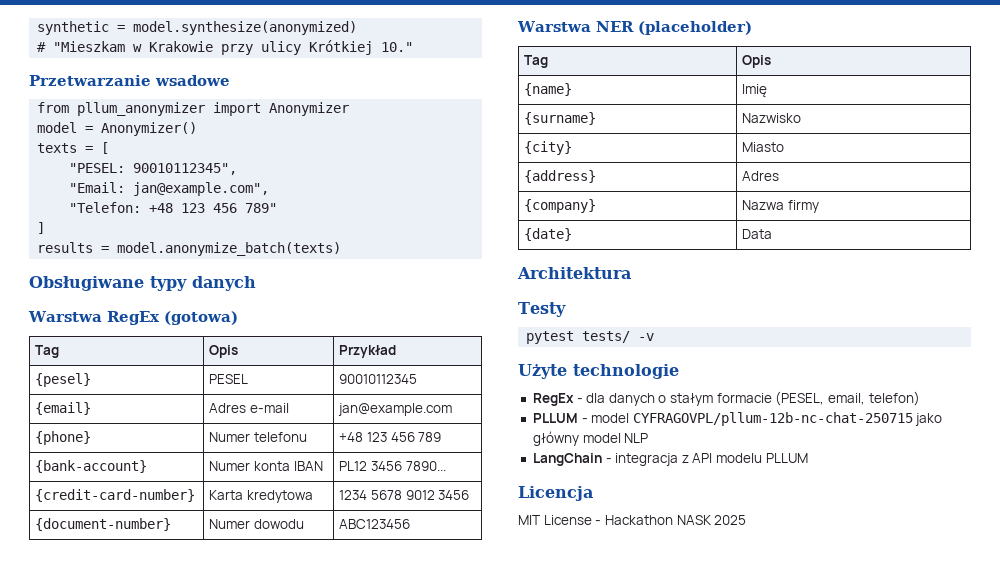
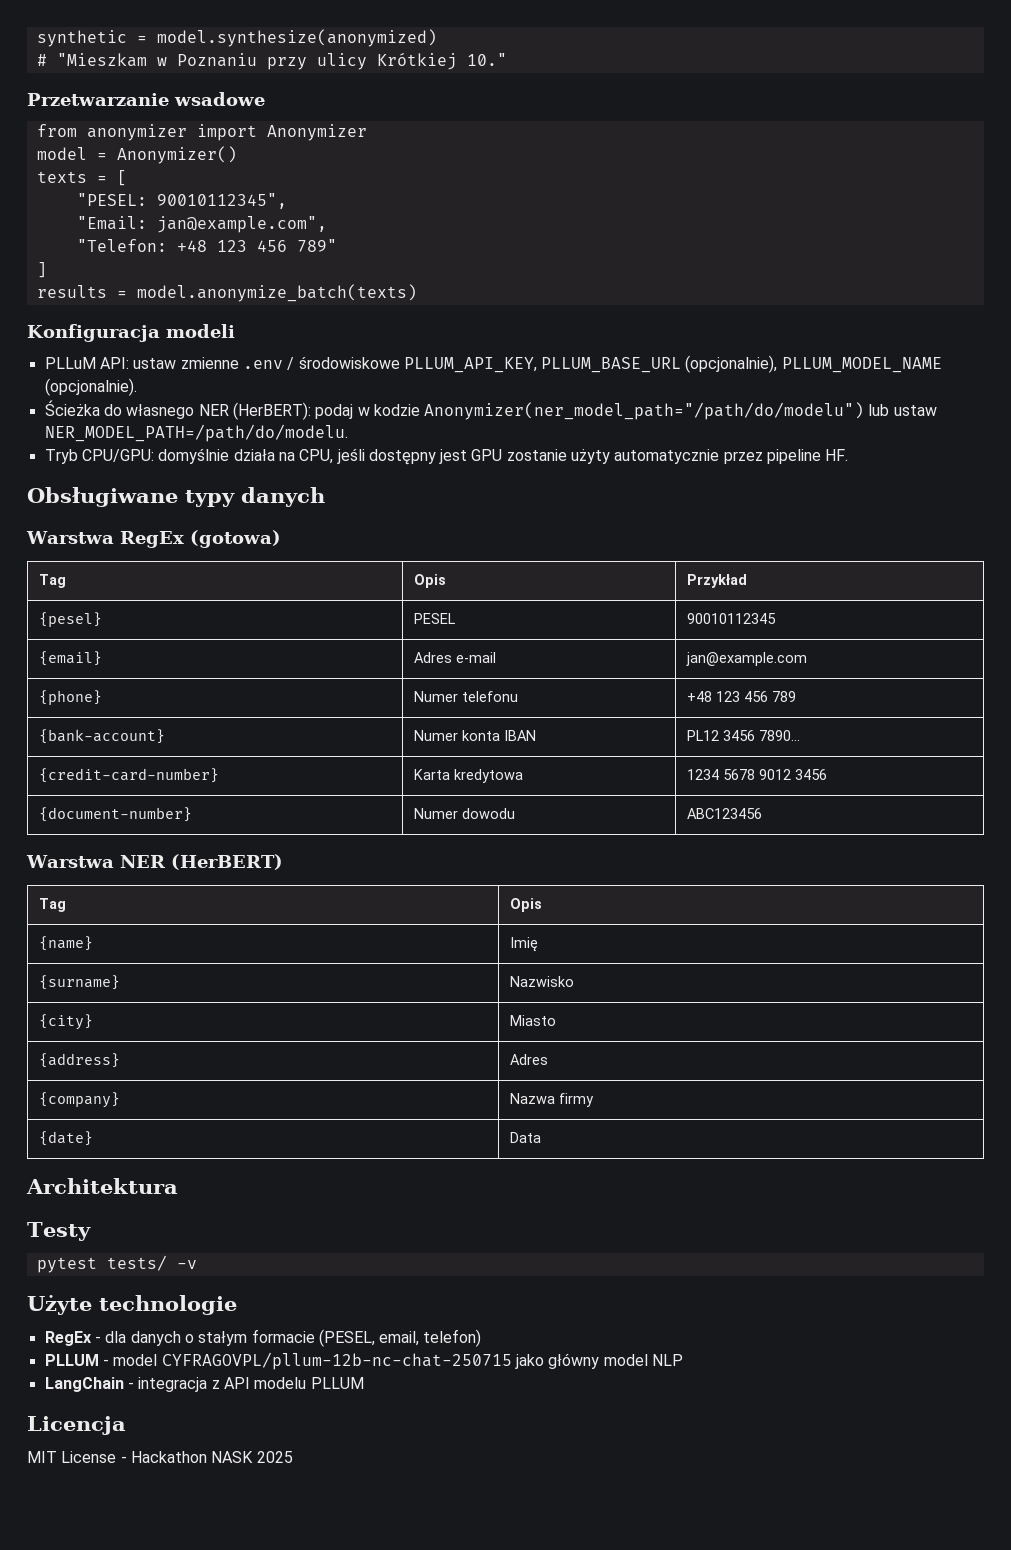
[149,41,214,52] Krakowie -> [176,53,257,67] Poznaniu
[77,102,206,116] pllum_anonymizer -> [86,124,187,141] anonymizer
(342, 249) none -> [27,324,235,342] [44,355,942,373] [44,378,137,396] [44,400,937,420] [44,424,348,442] [44,448,849,465] // Konfiguracja modeli // PLLuM API: ustaw zmienne .env / środowiskowe PLLUM_API_KEY, PLLUM_BASE_URL (opcjonalnie), PLLUM_MODEL_NAME (opcjonalnie). // Ścieżka do własnego NER (HerBERT): podaj w kodzie Anonymizer(ner_model_path="/path/do/modelu") lub ustaw NER_MODEL_PATH=/path/do/modelu. // Tryb CPU/GPU: domyślnie działa na CPU, jeśli dostępny jest GPU zostanie użyty automatycznie przez pipeline HF.
[637,21,752,35] (placeholder) -> [170,854,283,870] (HerBERT)

